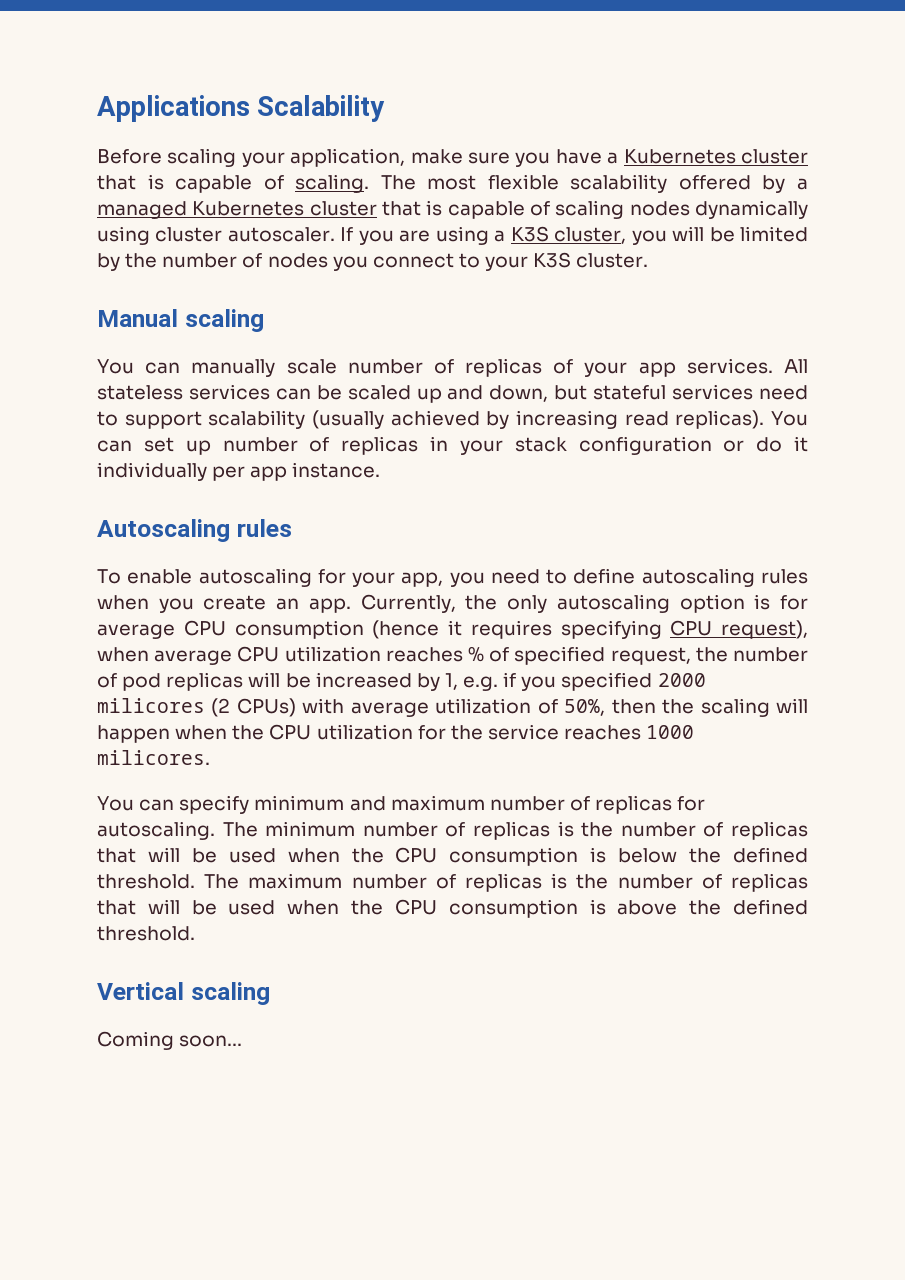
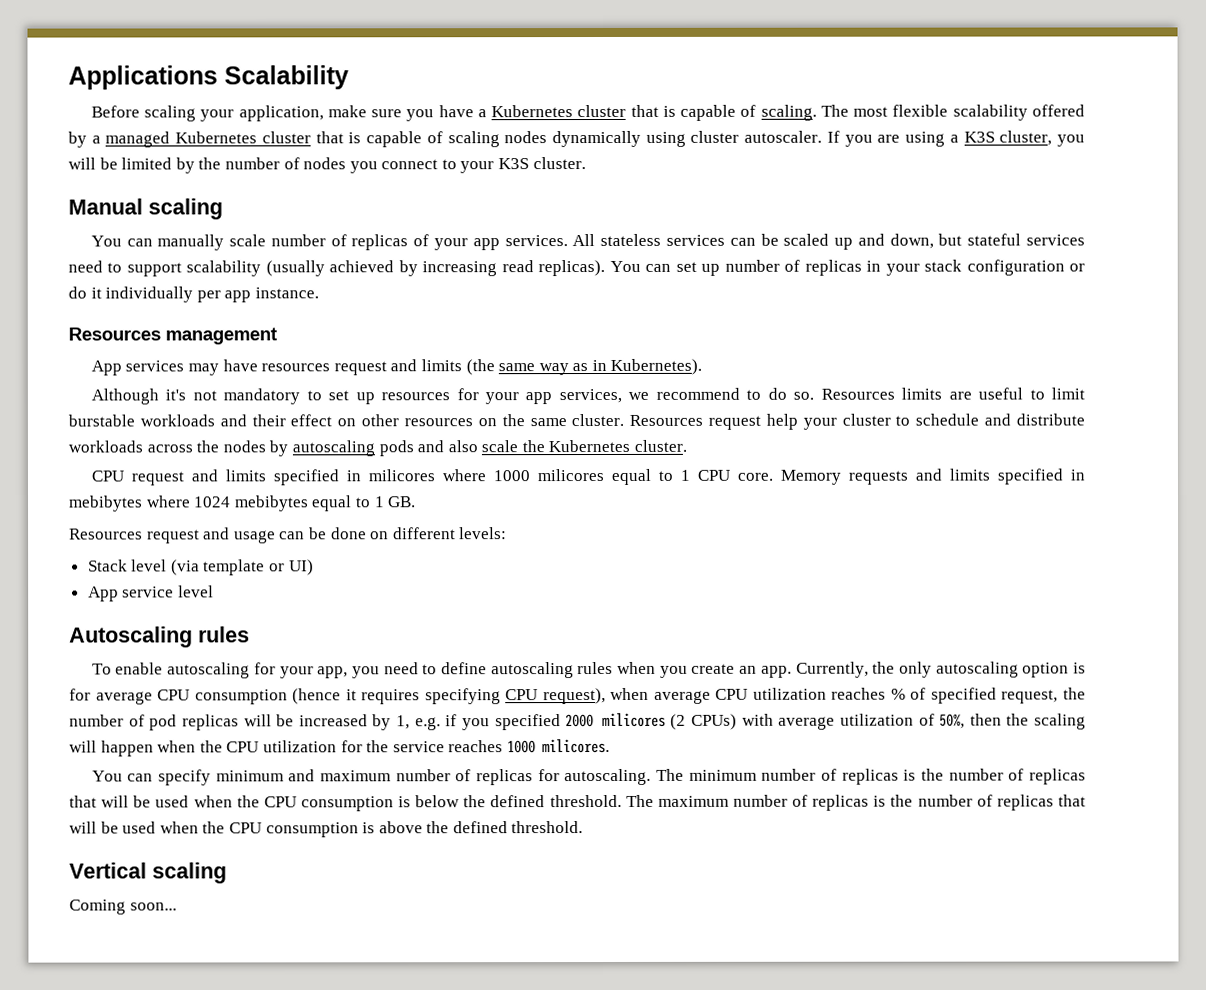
(381, 470) none -> [68,327,277,345] [90,358,703,376] [90,387,1086,405] [68,413,1086,430] [68,439,688,457] [90,468,1085,486] [69,495,417,512] [69,527,508,544] [87,559,314,576] [87,585,214,602] // Resources management // App services may have resources request and limits (the same way as in Kubernetes). // Although it's not mandatory to set up resources for your app services, we recommend to do so. Resources limits are useful to limit burstable workloads and their effect on other resources on the same cluster. Resources request help your cluster to schedule and distribute workloads across the nodes by autoscaling pods and also scale the Kubernetes cluster. // CPU request and limits specified in milicores where 1000 milicores equal to 1 CPU core. Memory requests and limits specified in mebibytes where 1024 mebibytes equal to 1 GB. // Resources request and usage can be done on different levels: // Stack level (via template or UI) // App service level

